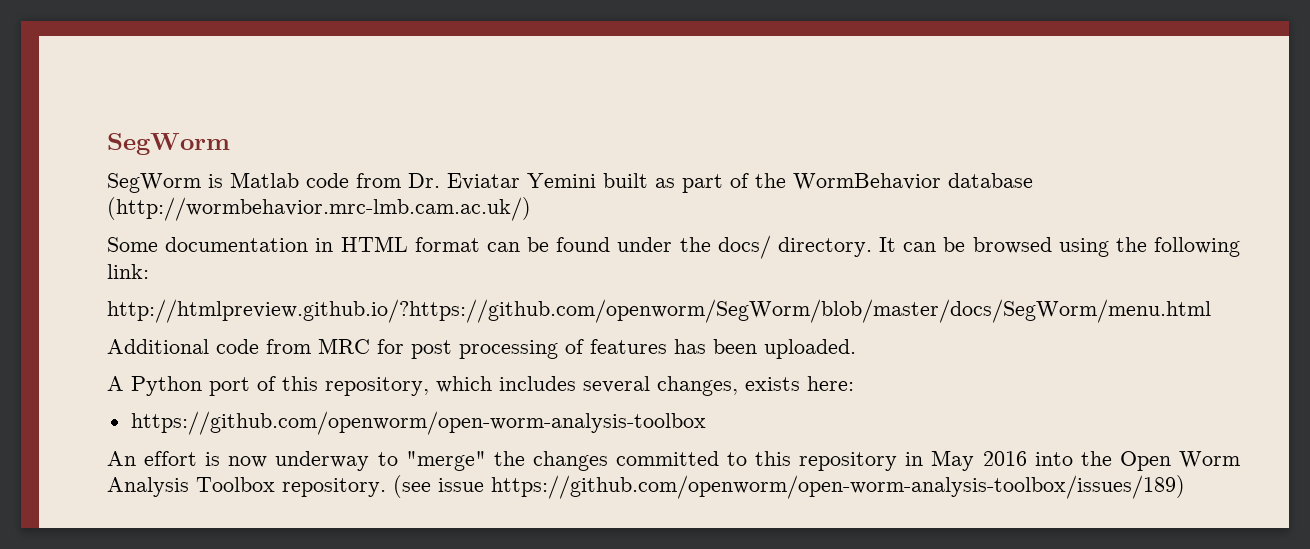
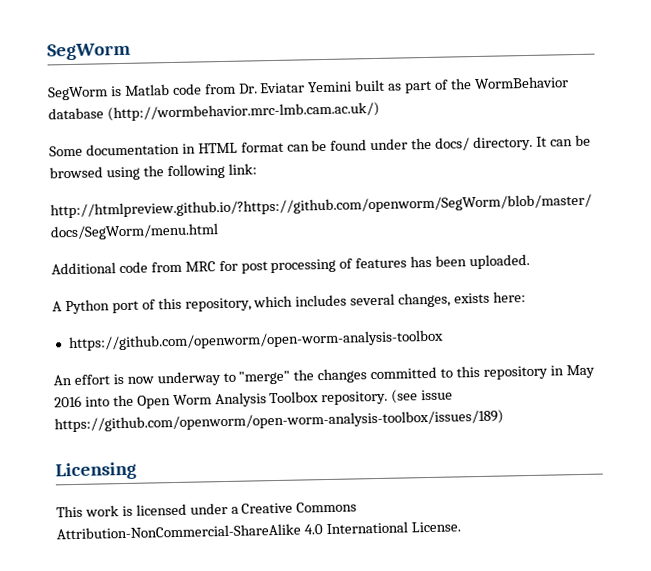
(1185, 487) none -> [55,461,137,481] [56,501,358,518] [56,521,461,540] // Licensing // This work is licensed under a Creative Commons Attribution-NonCommercial-ShareAlike 4.0 International License.

